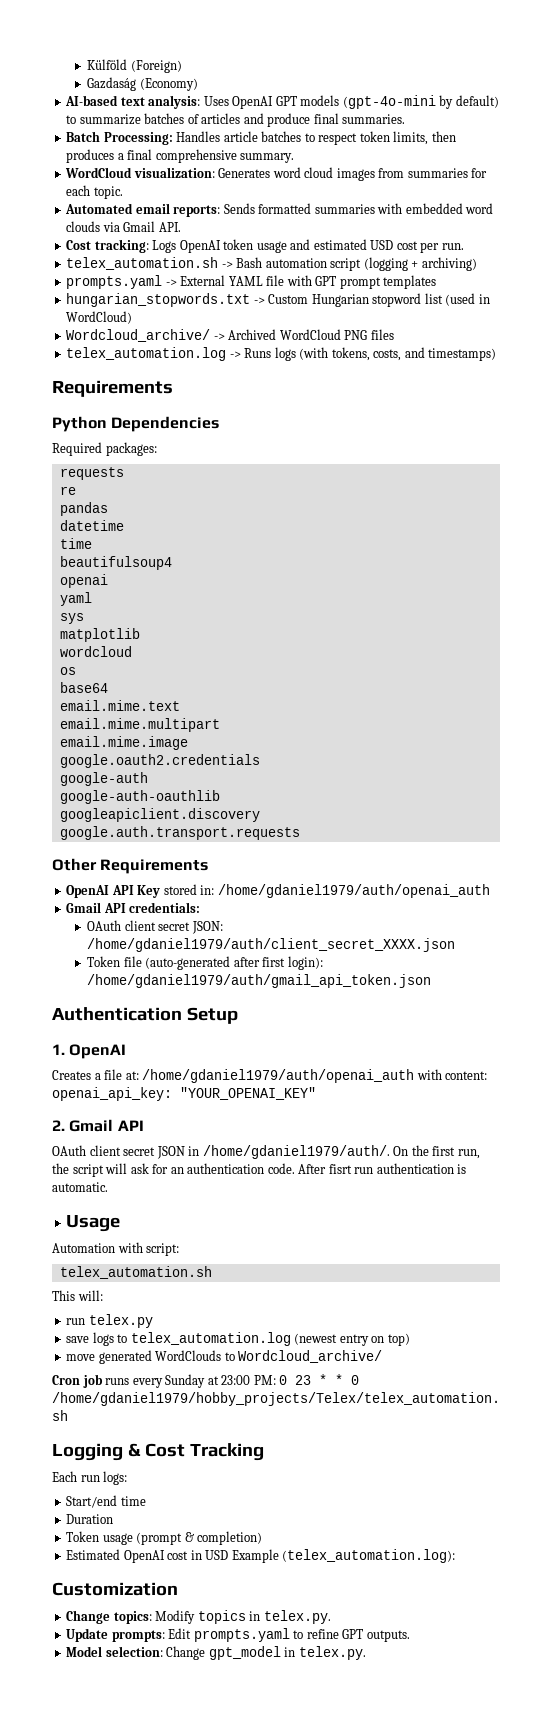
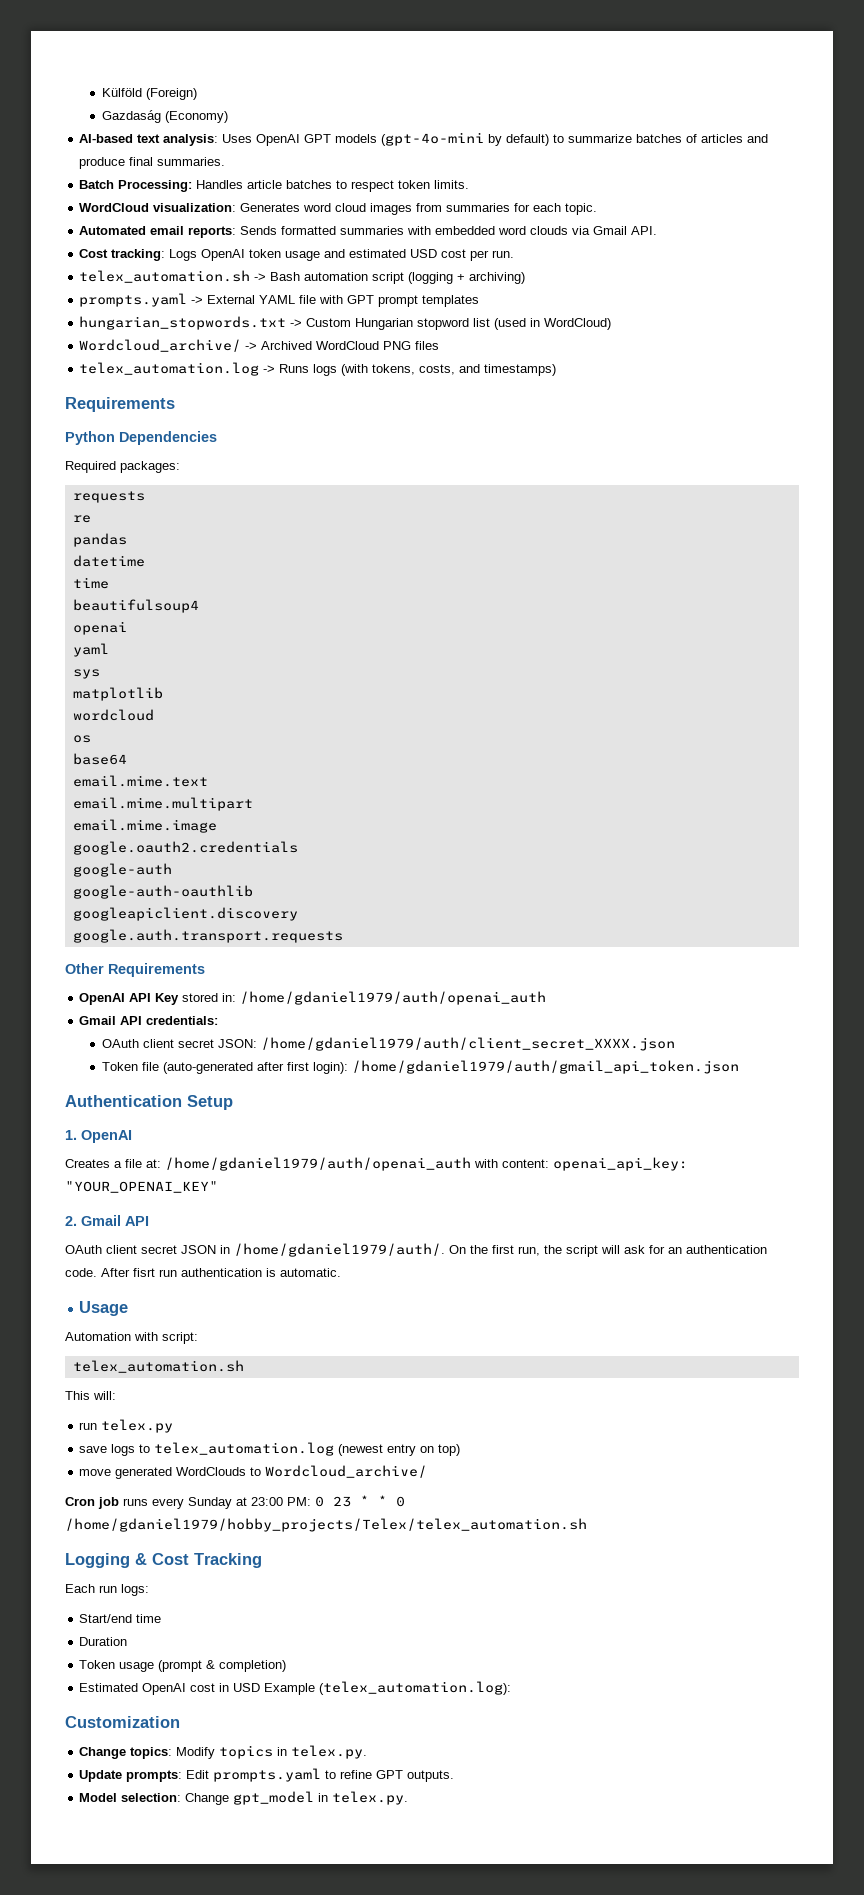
[393,131,456,145] [66,149,295,163] limits, then produces a final comprehensive summary. -> [434,180,470,189] limits.

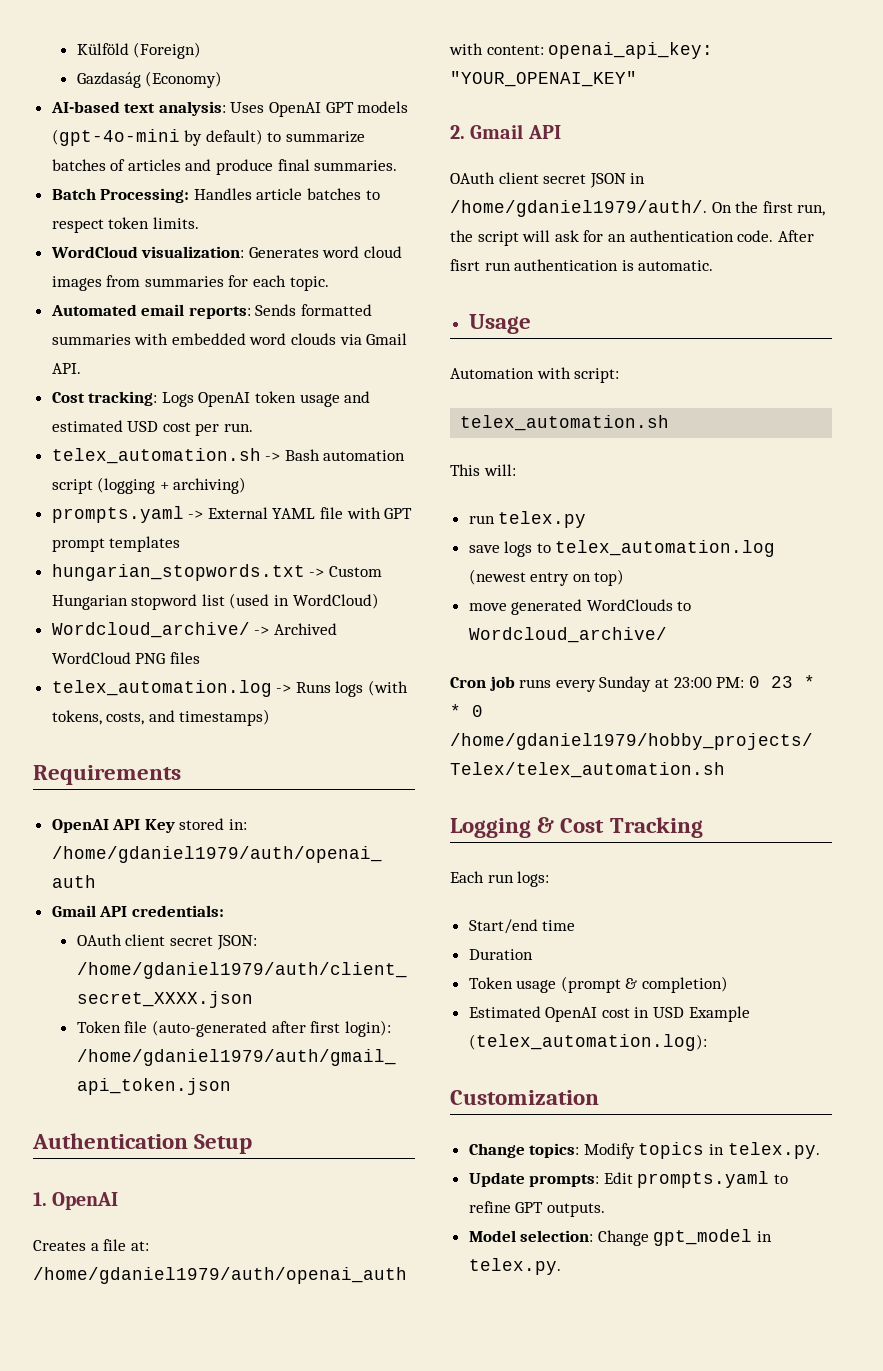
[65,431,217,445] [65,461,180,473] [72,491,145,503] [72,515,91,523] [72,533,127,547] [72,555,145,567] [72,577,109,589] [72,599,199,613] [72,621,127,635] [72,643,109,657] [72,669,100,679] [72,687,163,701] [72,709,154,721] [72,735,91,743] [72,753,127,765] [72,775,208,787] [72,797,253,811] [72,819,217,833] [72,841,298,855] [72,863,172,877] [72,885,253,899] [72,907,298,921] [72,929,343,943] [65,963,205,977] // Python Dependencies // Required packages: // requests // re // pandas // datetime // time // beautifulsoup4 // openai // yaml // sys // matplotlib // wordcloud // os // base64 // email.mime.text // email.mime.multipart // email.mime.image // google.oauth2.credentials // google-auth // google-auth-oauthlib // googleapiclient.discovery // google.auth.transport.requests // Other Requirements -> (181, 775) none

